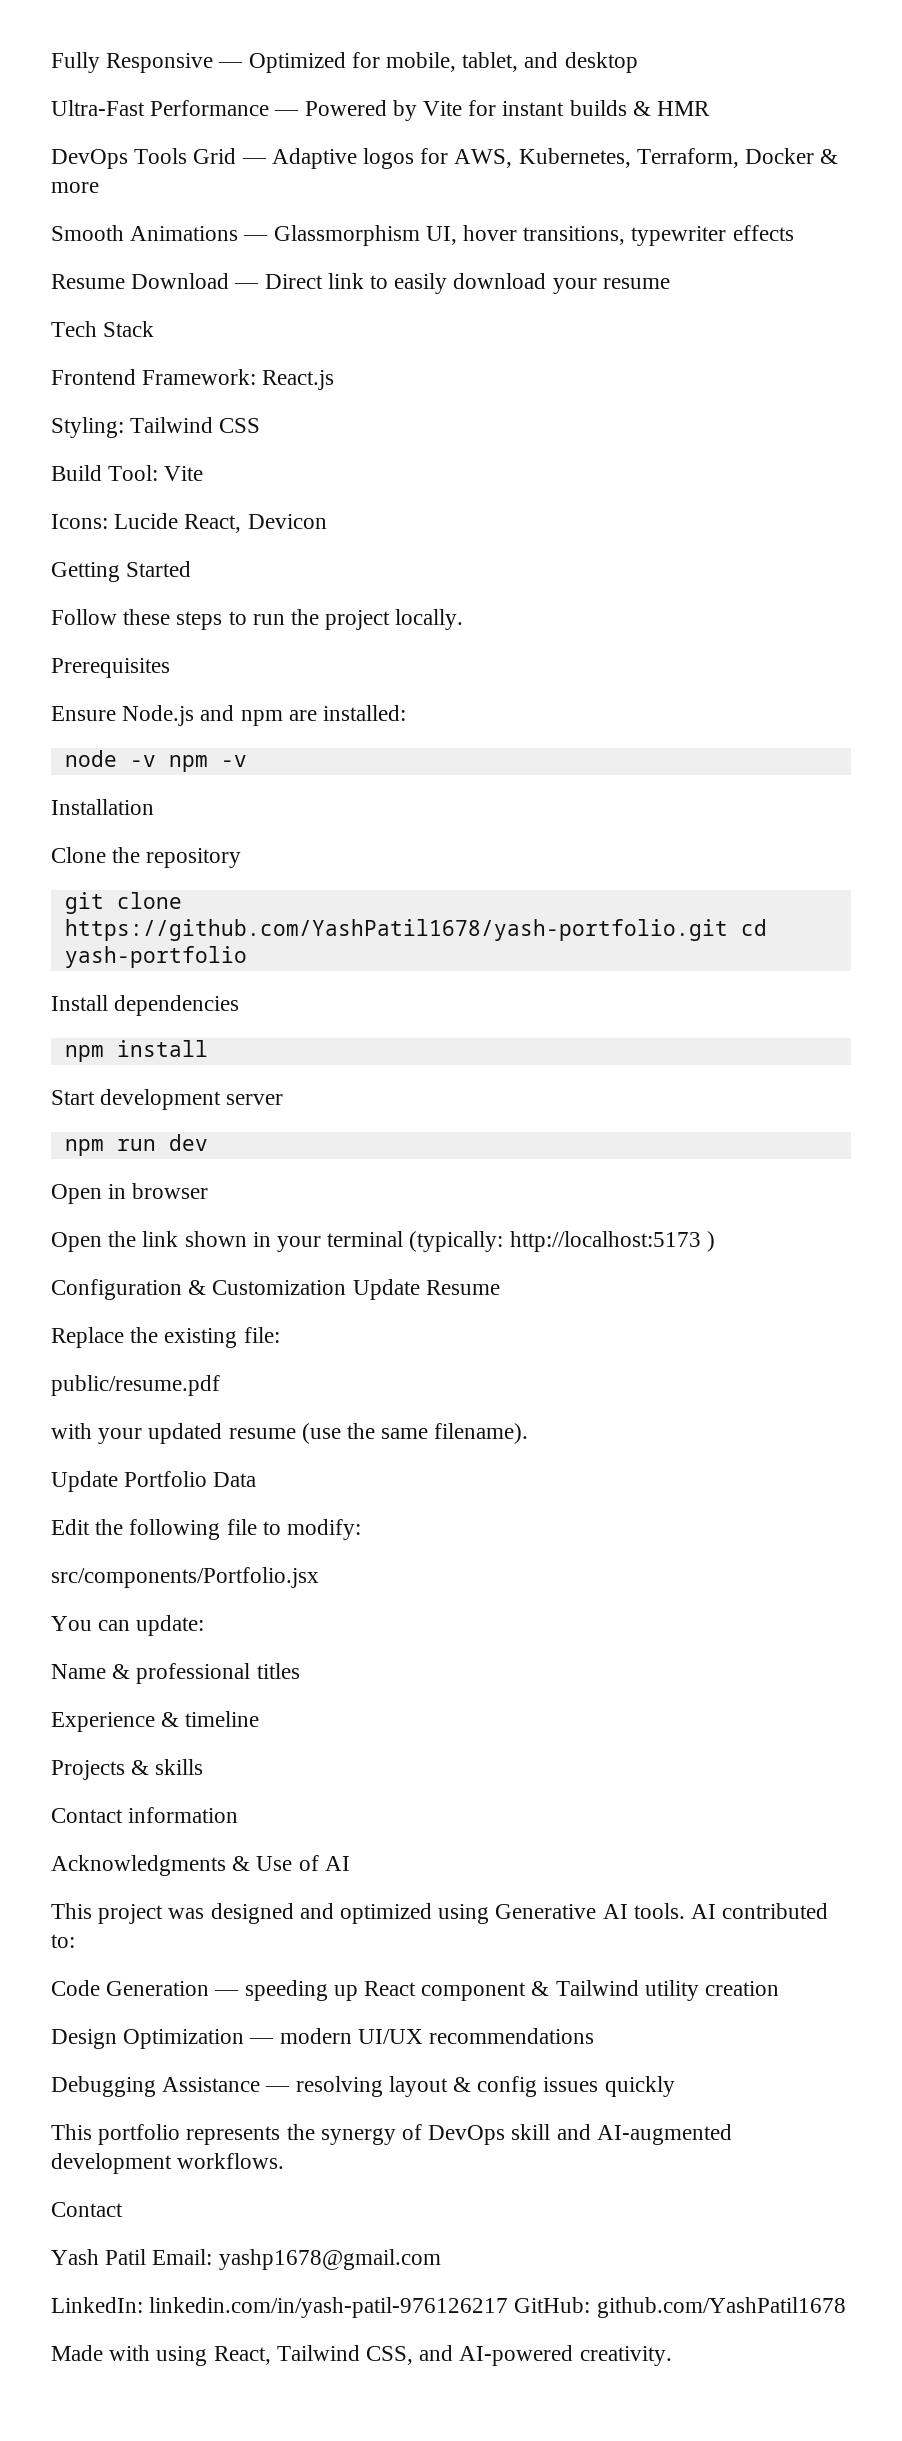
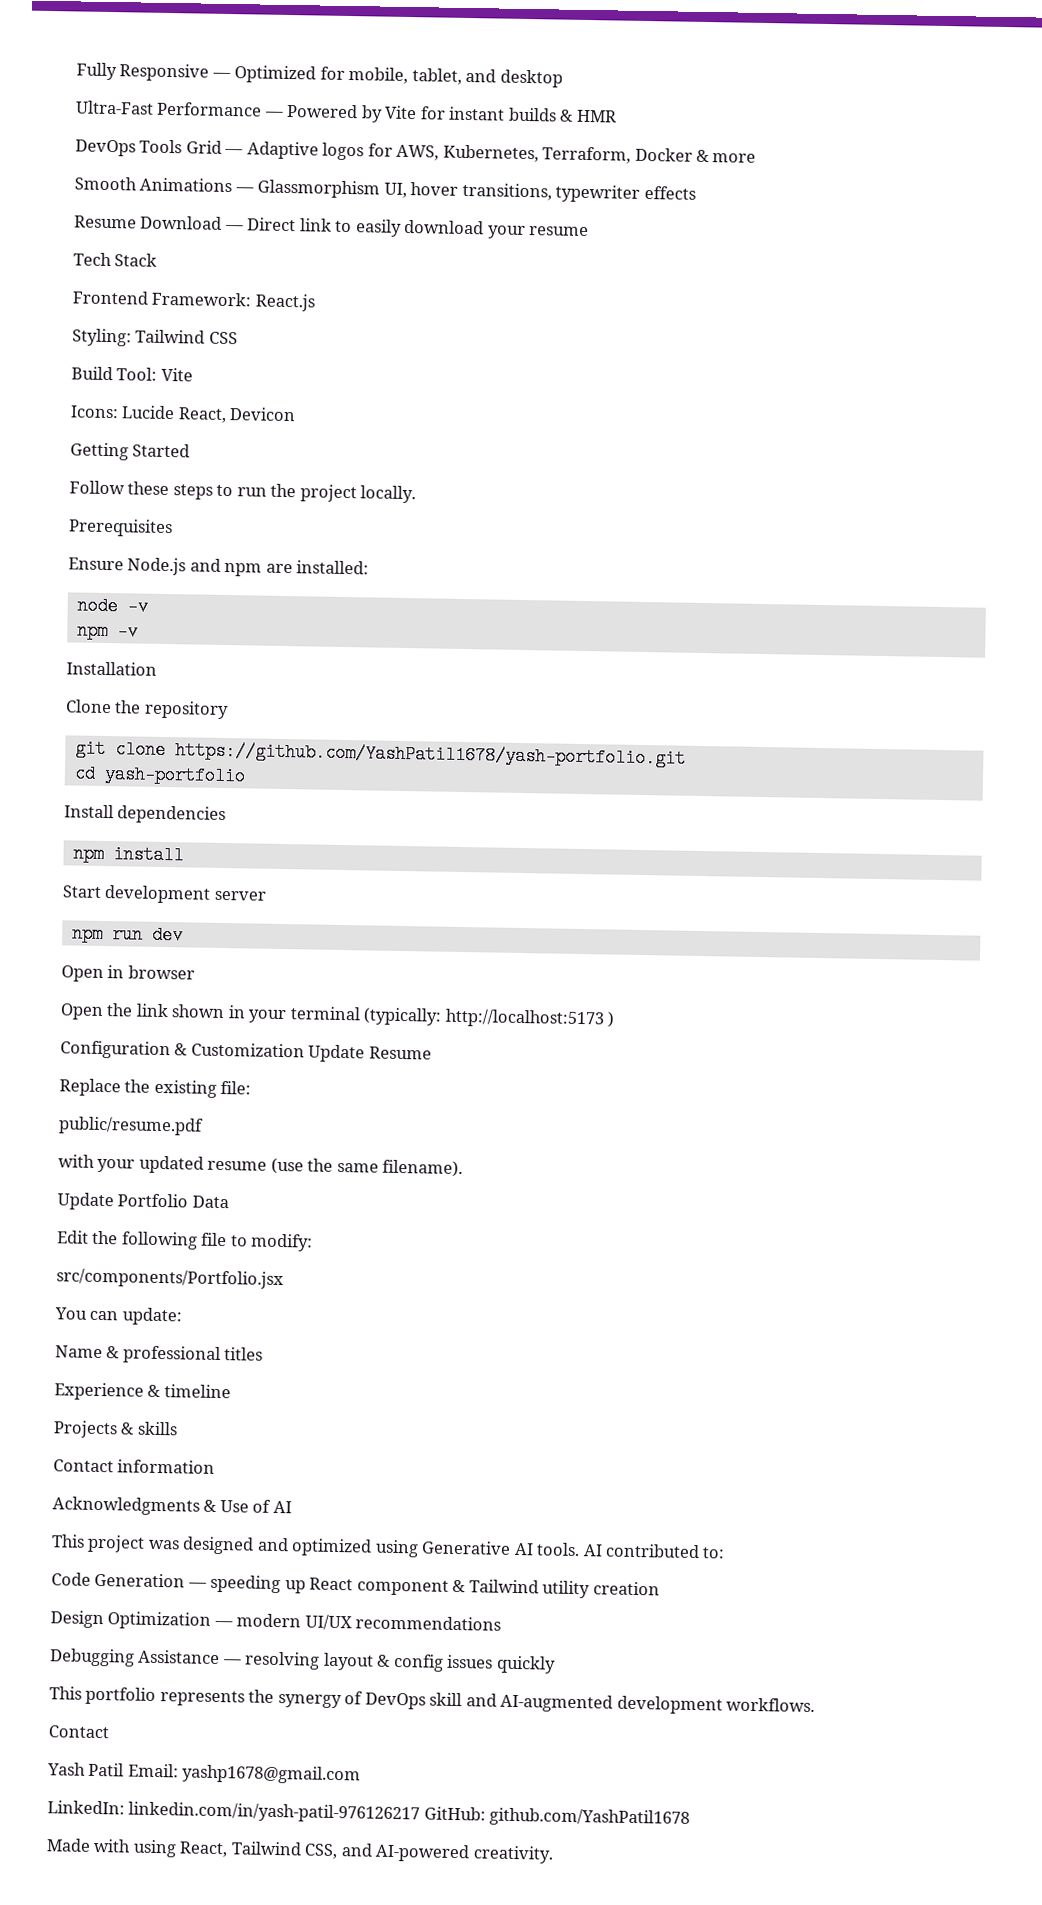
(156, 761) none -> (148, 606) //
(728, 930) none -> (686, 754) //

